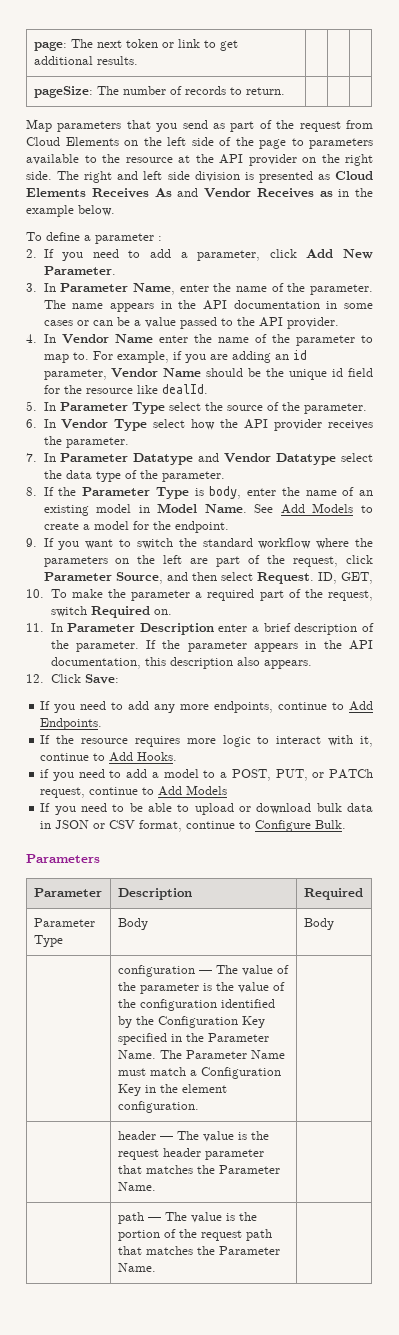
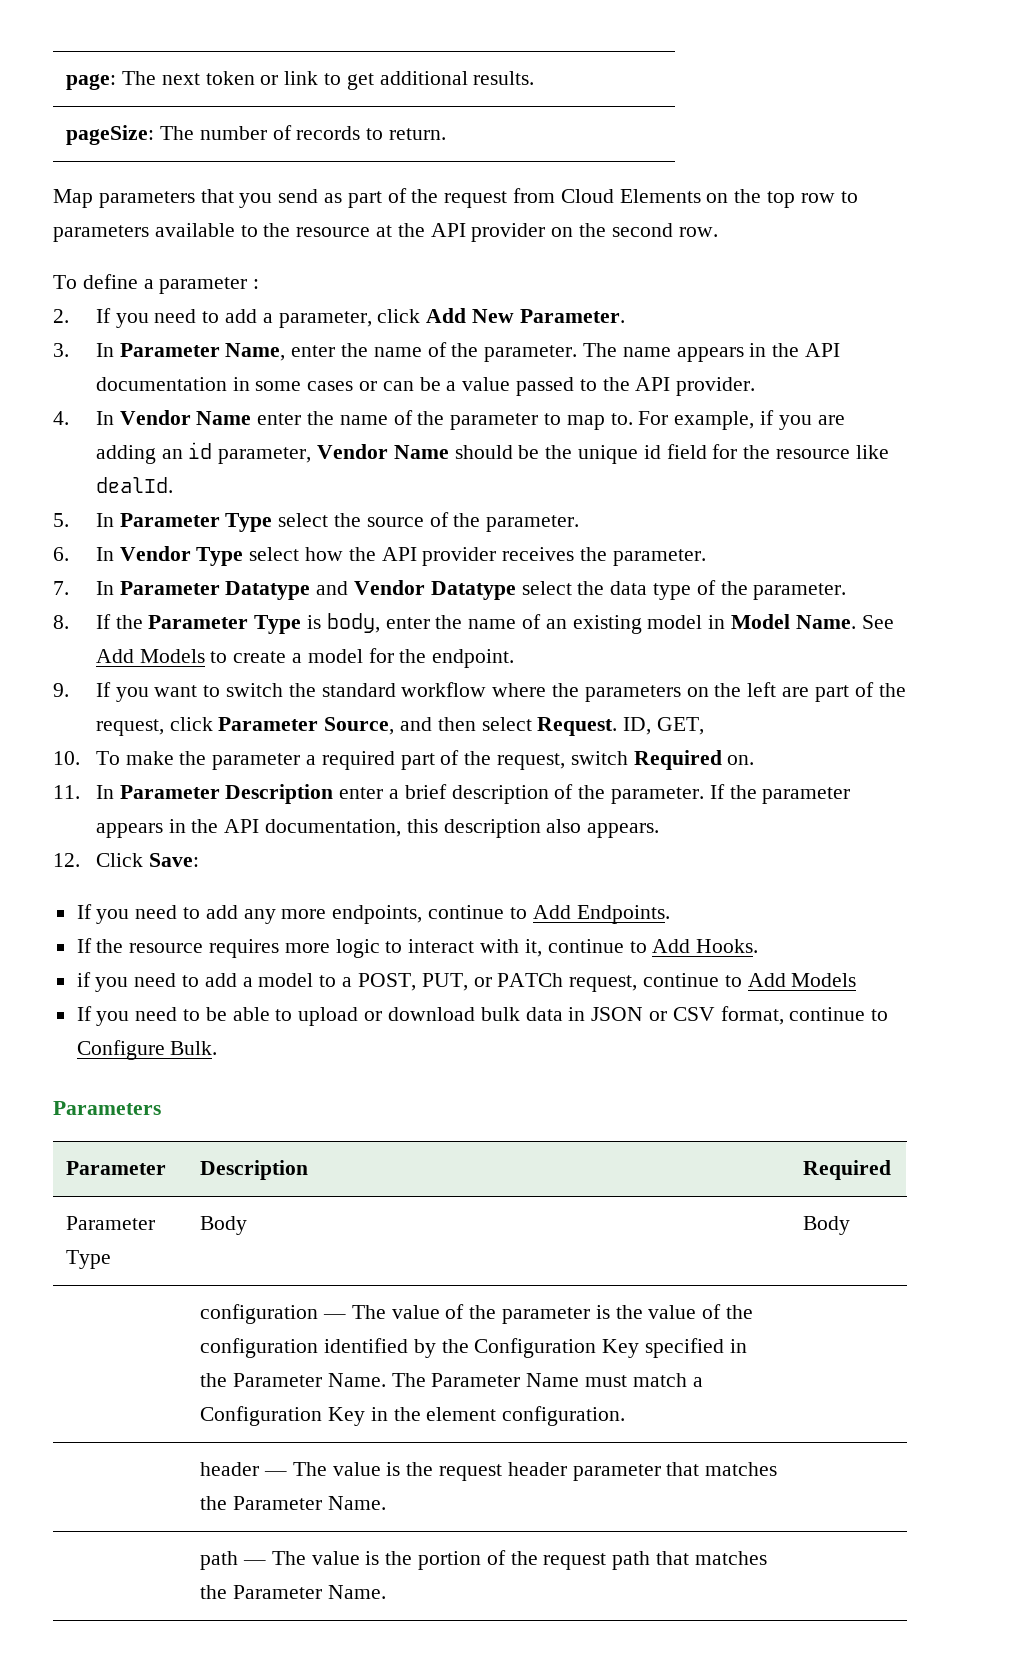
[167,137,286,149] left side of the page -> [767,191,835,208] top row
[345,154,373,166] [26,171,373,183] [26,188,373,198] [26,205,115,217] right side. The right and left side division is presented as Cloud Elements Receives As and Vendor Receives as in the example below. -> [611,223,718,237] second row.

